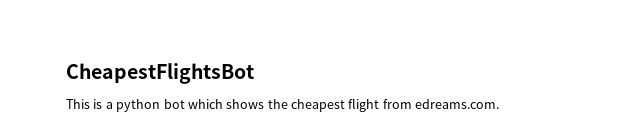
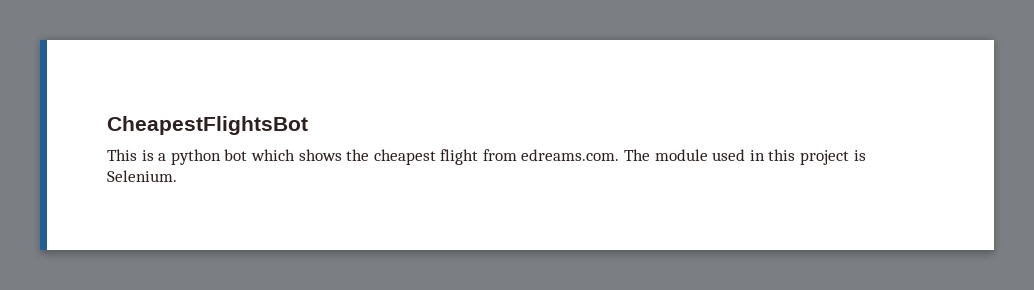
(500, 104) none -> [624,149,866,165] [107,170,177,182] The module used in this project is Selenium.

